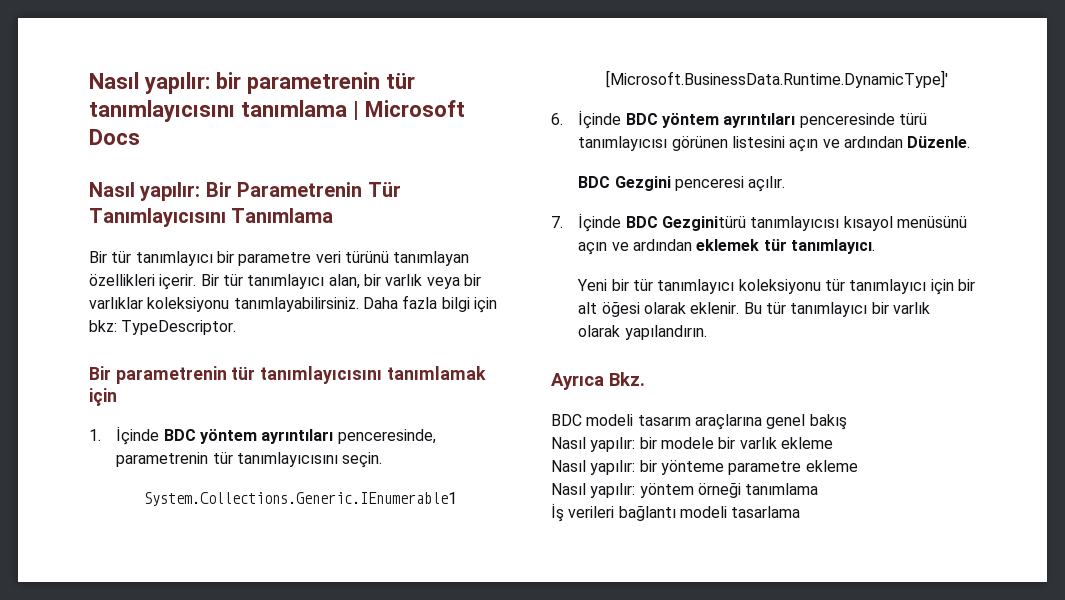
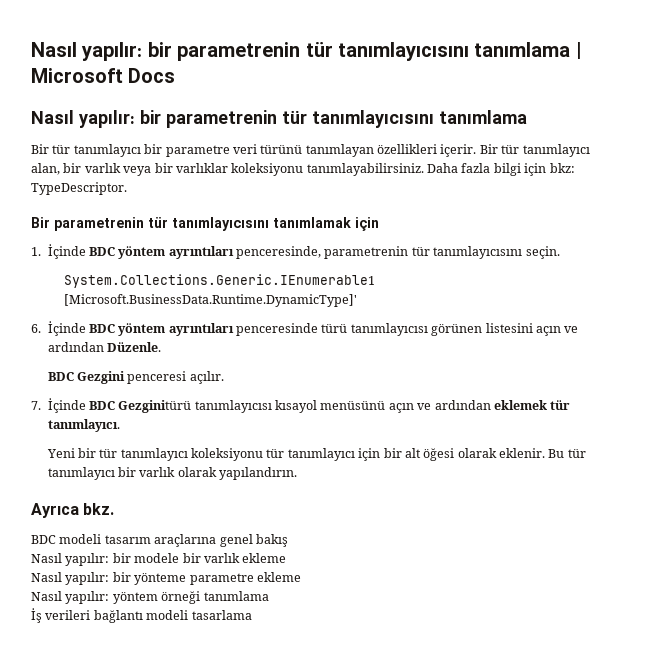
[205,182,401,197] [89,208,334,227] Bir Parametrenin Tür Tanımlayıcısını Tanımlama -> [140,110,527,128] bir parametrenin tür tanımlayıcısını tanımlama
[609,372,645,386] Bkz. -> [83,503,115,515] bkz.

